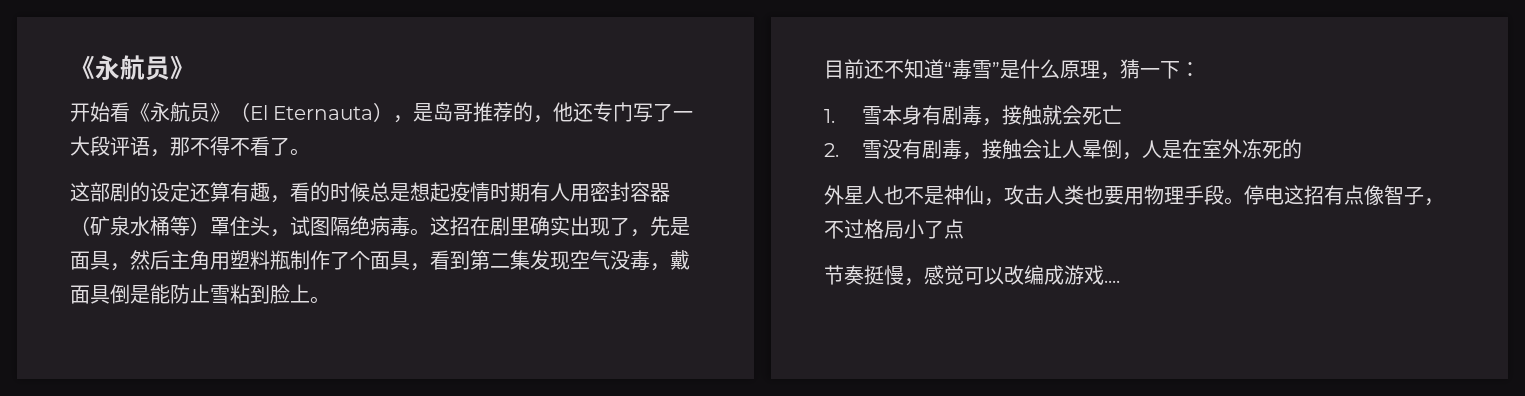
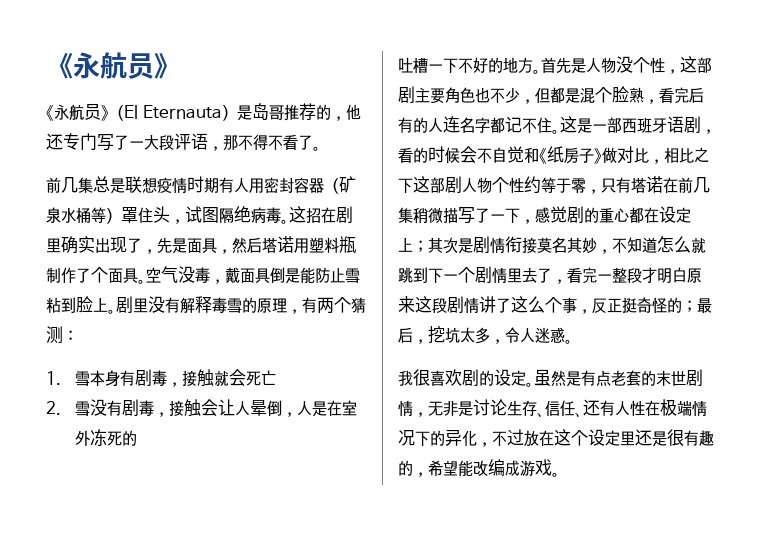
[70,102,130,122] 开始看 -> (181, 66) none
[393,115,414,123] ， -> (237, 112) none
[70,182,450,203] 这部剧的设定还算有趣，看的时候总是想起 -> [46,176,157,194] 前几集总是联想
[170,250,210,270] 主角 -> [262,236,294,253] 塔诺
[410,250,570,271] ，看到第二集发现 -> [138,279,146,284] 。
[824,59,1180,80] // 目前还不知道“毒雪”是什么原理，猜一下 -> [116,296,366,314] [46,326,63,344] 剧里没有解释毒雪的原理，有两个猜测
[824,185,1444,206] [824,219,964,239] [824,265,1004,286] 外星人也不是神仙，攻击人类也要用物理手段。停电这招有点像智子，不过格局小了点 // 节奏挺慢，感觉可以 -> [398,56,712,74] [398,86,704,104] [398,116,716,134] [398,146,709,164] [398,176,710,194] [398,206,691,224] [398,236,706,254] [398,266,702,284] [398,296,712,314] [398,326,573,344] [398,369,703,387] [398,399,707,418] [398,429,714,447] [398,460,473,477] 吐槽一下不好的地方。首先是人物没个性，这部剧主要角色也不少，但都是混个脸熟，看完后有的人连名字都记不住。这是一部西班牙语剧，看的时候会不自觉和《纸房子》做对比，相比之下这部剧人物个性约等于零，只有塔诺在前几集稍微描写了一下，感觉剧的重心都在设定上；其次是剧情衔接莫名其妙，不知道怎么就跳到下一个剧情里去了，看完一整段才明白原来这段剧情讲了这么个事，反正挺奇怪的；最后，挖坑太多，令人迷惑。 // 我很喜欢剧的设定。虽然是有点老套的末世剧情，无非是讨论生存、信任、还有人性在极端情况下的异化，不过放在这个设定里还是很有趣的，希望能
[1104,280,1120,283] .... -> [552,472,560,477] 。

